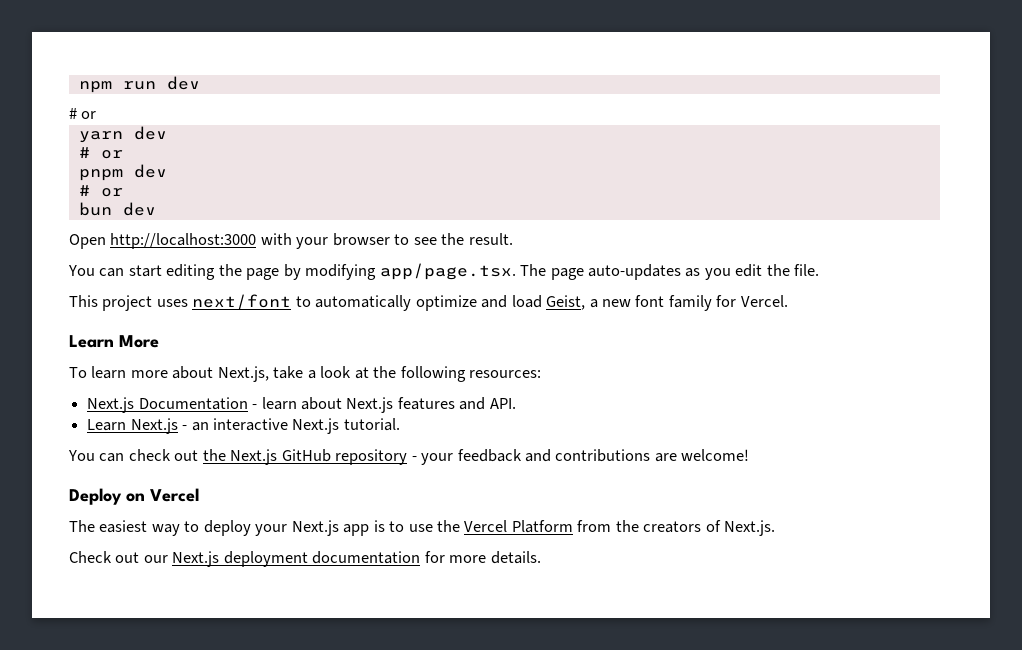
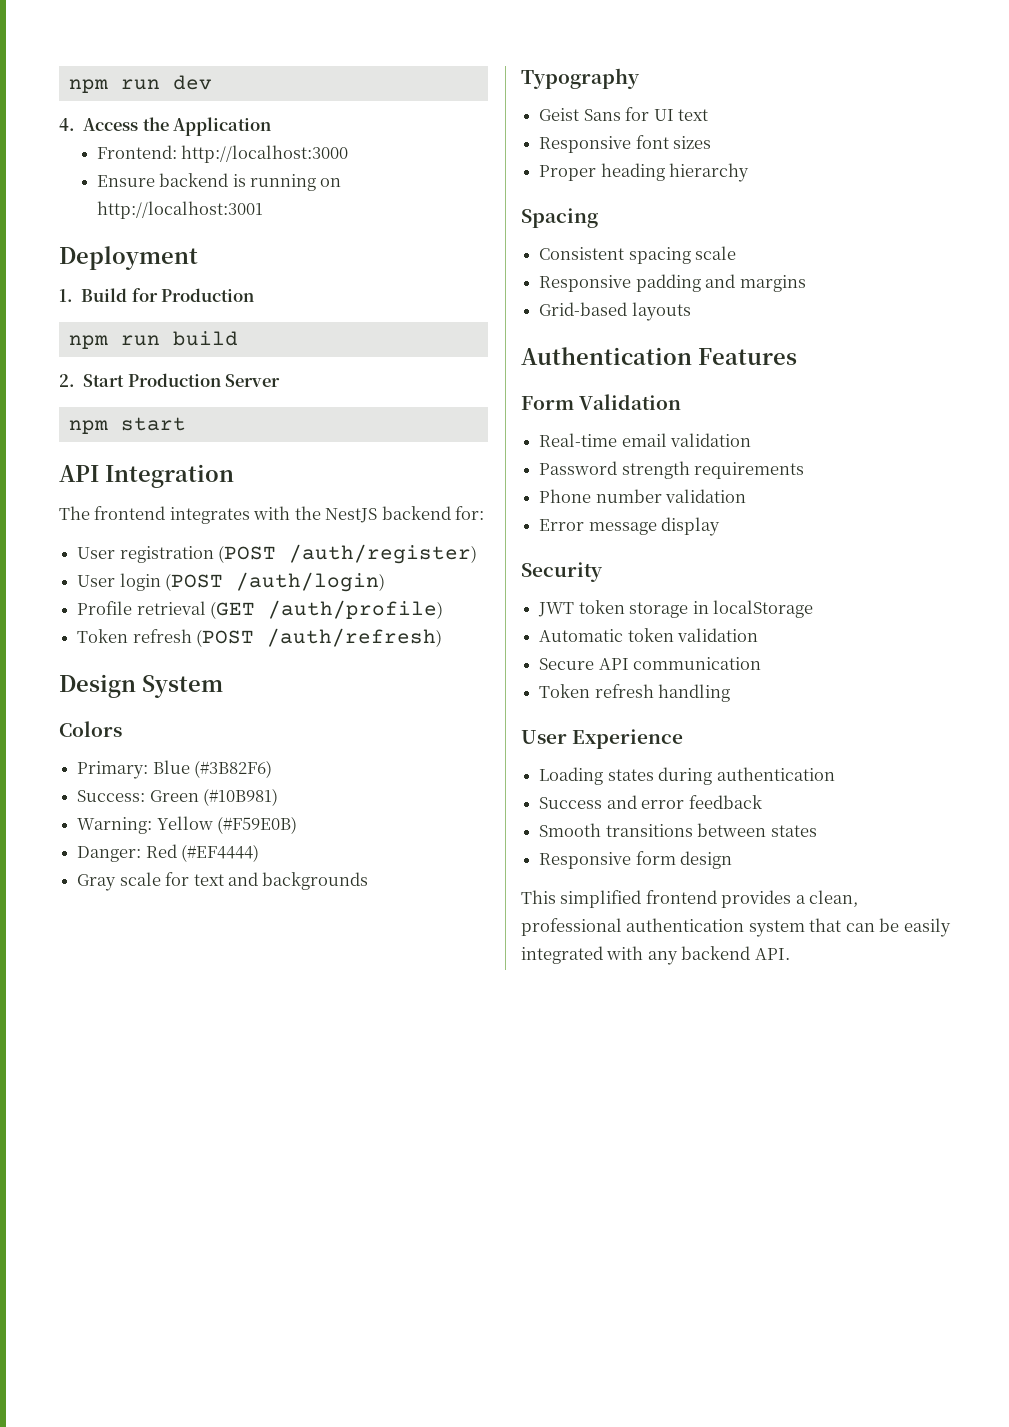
[69,108,97,119] [78,126,167,143] [78,147,123,159] [78,164,167,181] [78,185,123,197] [78,202,156,216] [69,233,513,249] [68,263,820,280] [69,294,788,311] [69,335,159,348] [69,366,542,382] [87,397,516,413] [87,418,400,434] [68,449,750,465] [69,488,199,505] [69,520,776,536] [69,551,541,567] # or // yarn dev // # or // pnpm dev // # or // bun dev // Open http://localhost:3000 with your browser to see the result. // You can start editing the page by modifying app/page.tsx. The page auto-updates as you edit the file. // This project uses next/font to automatically optimize and load Geist, a new font family for Vercel. // Learn More // To learn more about Next.js, take a look at the following resources: // Next.js Documentation - learn about Next.js features and API. // Learn Next.js - an interactive Next.js tutorial. // You can check out the Next.js GitHub repository - your feedback and contributions are welcome! // Deploy on Vercel // The easiest way to deploy your Next.js app is to use the Vercel Platform from the creators of Next.js. // Check out our Next.js deployment documentation for more details. -> [59,117,272,136] [96,145,349,163] [96,173,342,191] [96,201,263,219] [59,246,198,270] [59,288,255,302] [68,331,238,349] [59,373,281,387] [68,417,186,434] [59,464,234,488] [59,506,485,524] [77,544,478,564] [77,572,386,592] [77,600,444,619] [77,628,443,647] [59,674,223,698] [59,721,122,737] [77,760,273,779] [77,788,279,806] [77,816,298,834] [77,844,260,862] [77,872,369,891] [521,68,640,89] [539,107,708,121] [539,135,712,153] [539,163,750,182] [521,208,598,228] [539,246,737,264] [539,274,806,292] [539,302,691,321] [521,347,797,365] [521,394,682,410] [539,433,752,447] [539,461,805,479] [539,489,747,503] [539,517,721,536] [521,562,603,582] [538,600,813,618] [539,628,759,642] [539,657,762,670] [539,684,731,702] [521,729,684,749] [539,767,835,785] [539,795,762,809] [539,823,817,837] [539,851,733,869] [521,890,859,908] [521,918,951,937] [521,946,790,965] 4. Access the Application // Frontend: http://localhost:3000 // Ensure backend is running on http://localhost:3001 // Deployment // 1. Build for Production // npm run build // 2. Start Production Server // npm start // API Integration // The frontend integrates with the NestJS backend for: // User registration (POST /auth/register) // User login (POST /auth/login) // Profile retrieval (GET /auth/profile) // Token refresh (POST /auth/refresh) // Design System // Colors // Primary: Blue (#3B82F6) // Success: Green (#10B981) // Warning: Yellow (#F59E0B) // Danger: Red (#EF4444) // Gray scale for text and backgrounds // Typography // Geist Sans for UI text // Responsive font sizes // Proper heading hierarchy // Spacing // Consistent spacing scale // Responsive padding and margins // Grid-based layouts // Authentication Features // Form Validation // Real-time email validation // Password strength requirements // Phone number validation // Error message display // Security // JWT token storage in localStorage // Automatic token validation // Secure API communication // Token refresh handling // User Experience // Loading states during authentication // Success and error feedback // Smooth transitions between states // Responsive form design // This simplified frontend provides a clean, professional authentication system that can be easily integrated with any backend API.

